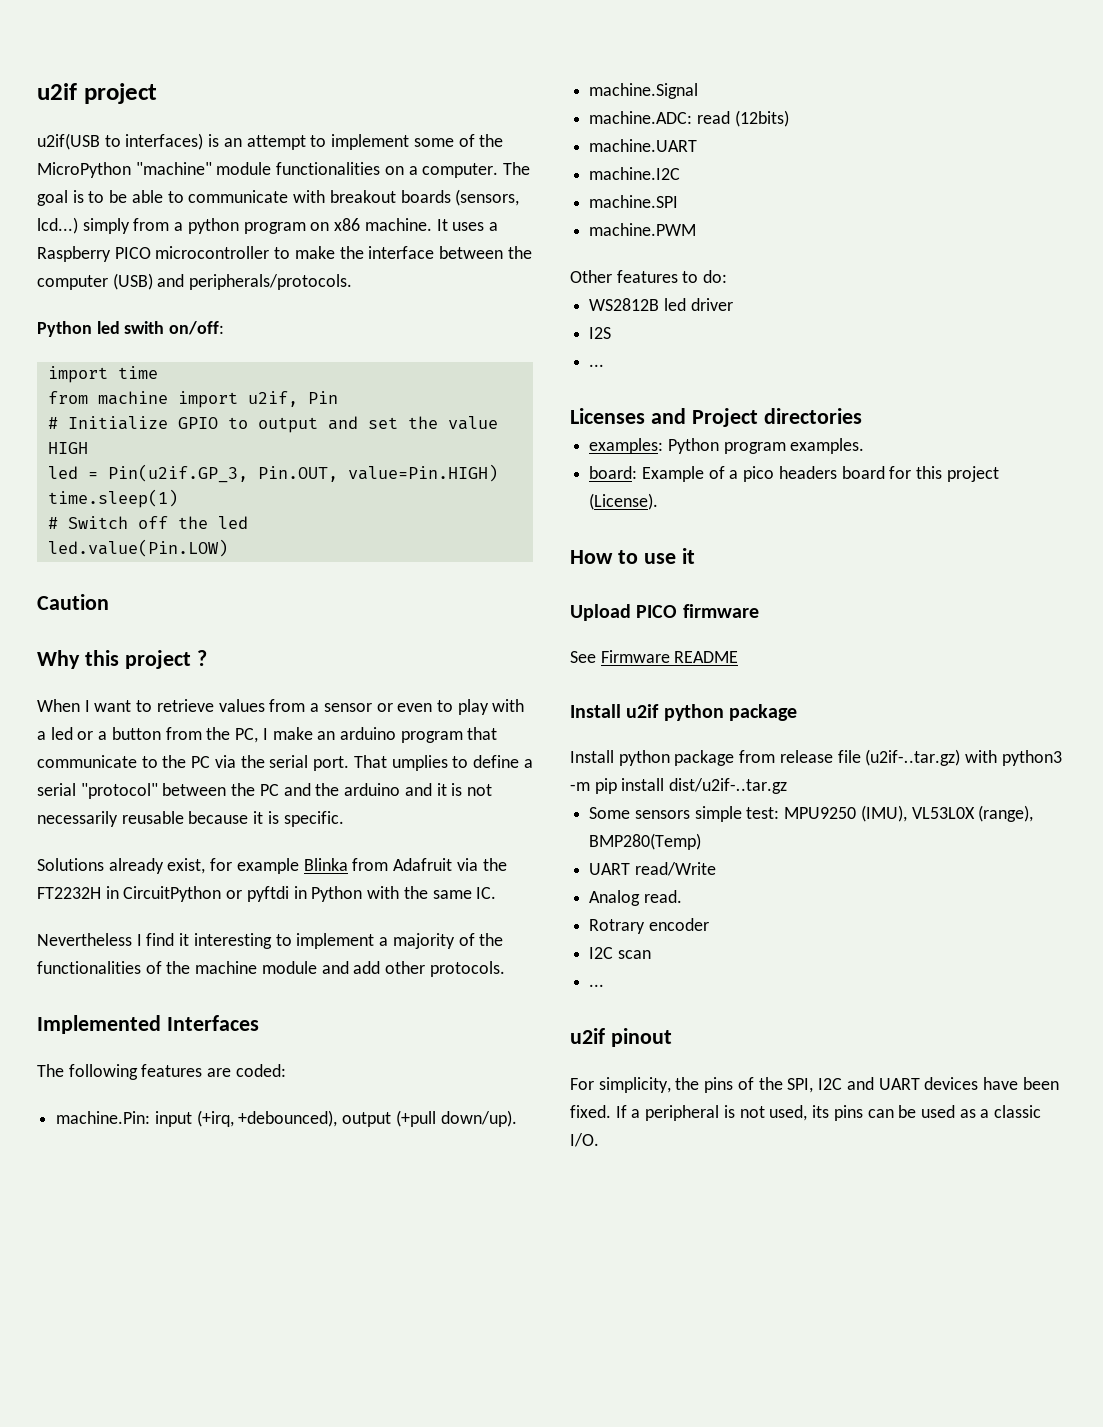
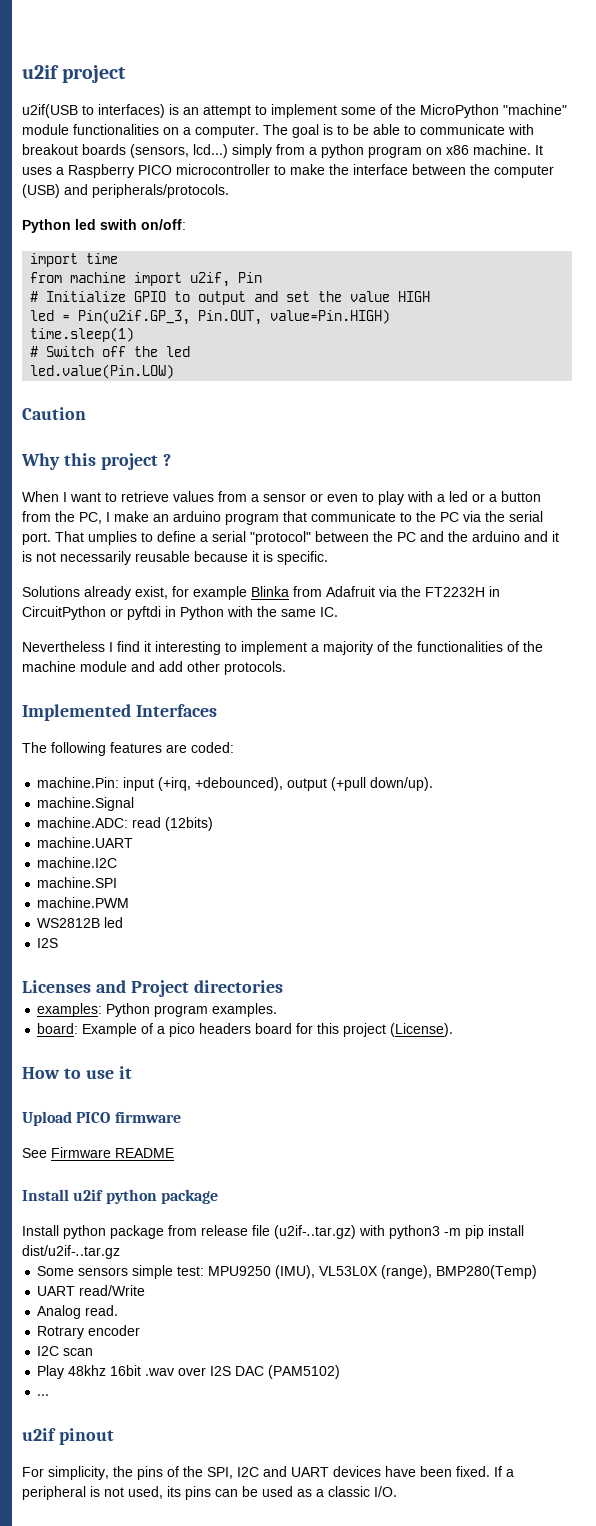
[570,270,728,283] // Other features to do: -> (130, 902) none
[690,298,733,311] [589,327,612,339] [589,364,605,367] driver // I2S // ... -> [37,938,59,948] // I2S
(651, 954) none -> [37,1365,341,1379] // Play 48khz 16bit .wav over I2S DAC (PAM5102)

